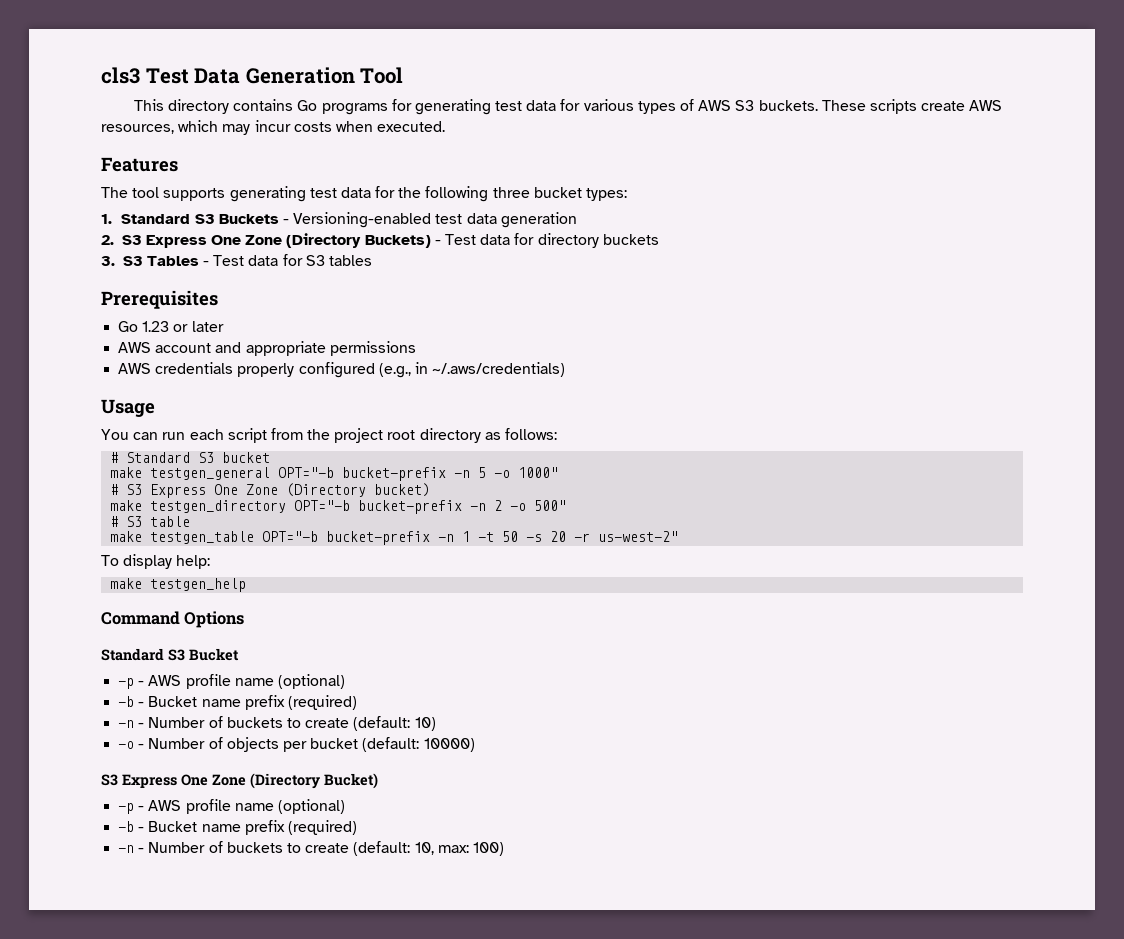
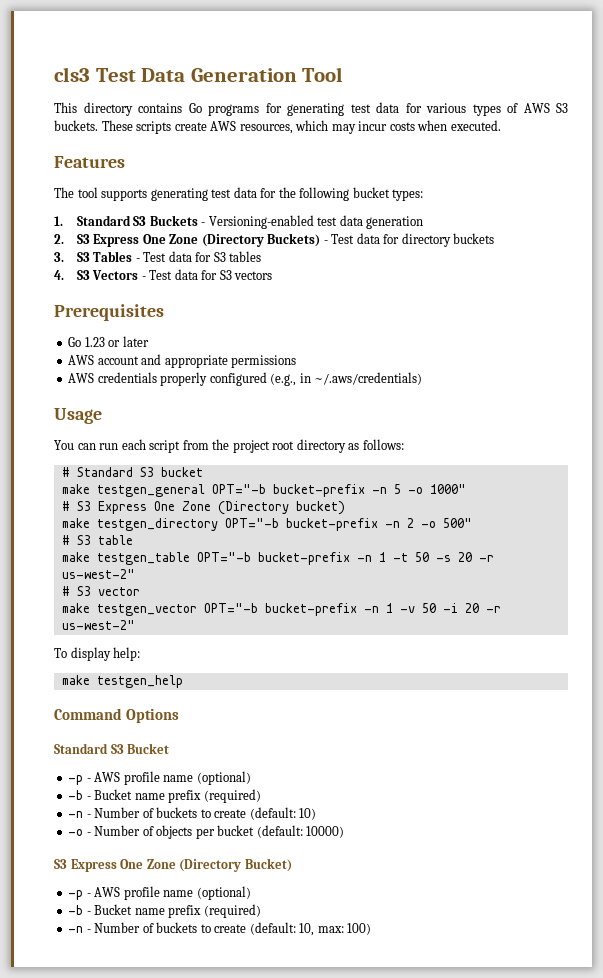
[492,187,530,198] three -> (350, 194) none
(373, 260) none -> [54,269,273,280] // 4. S3 Vectors - Test data for S3 vectors
(679, 536) none -> [61,586,140,596] [61,603,501,616] [61,620,135,630] // # S3 vector // make testgen_vector OPT="-b bucket-prefix -n 1 -v 50 -i 20 -r us-west-2"

